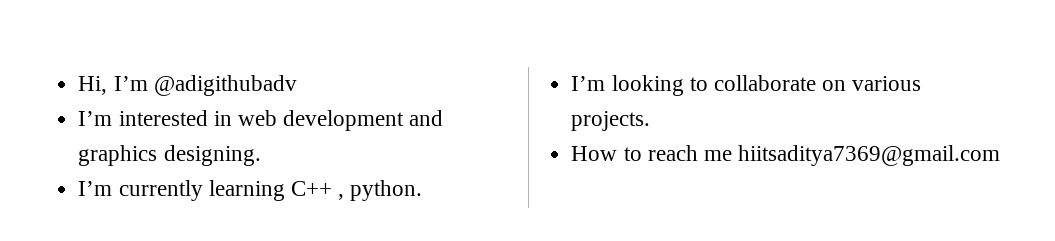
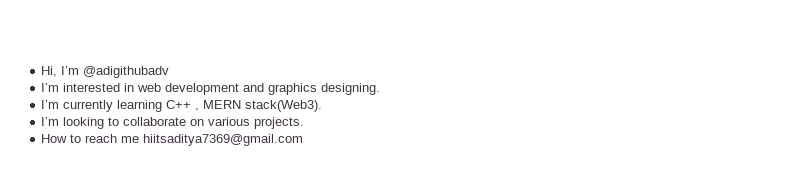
[350,180,423,201] python. -> [203,100,323,112] MERN stack(Web3).

